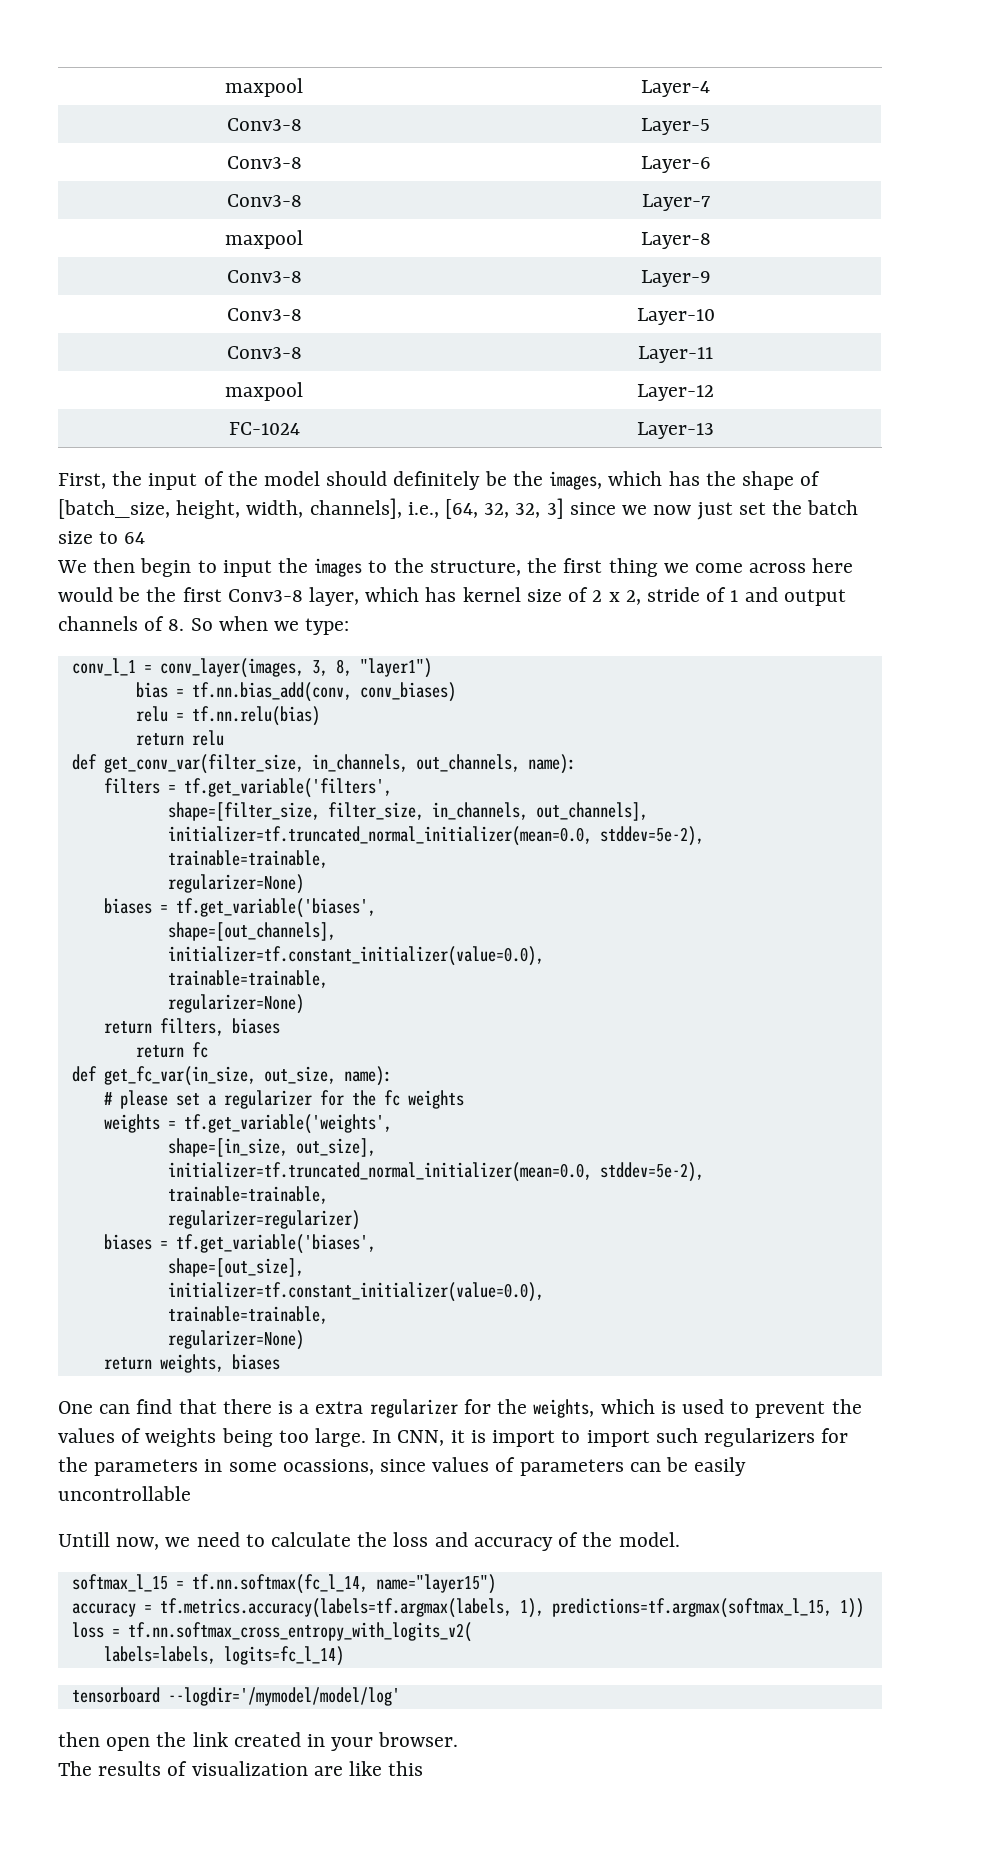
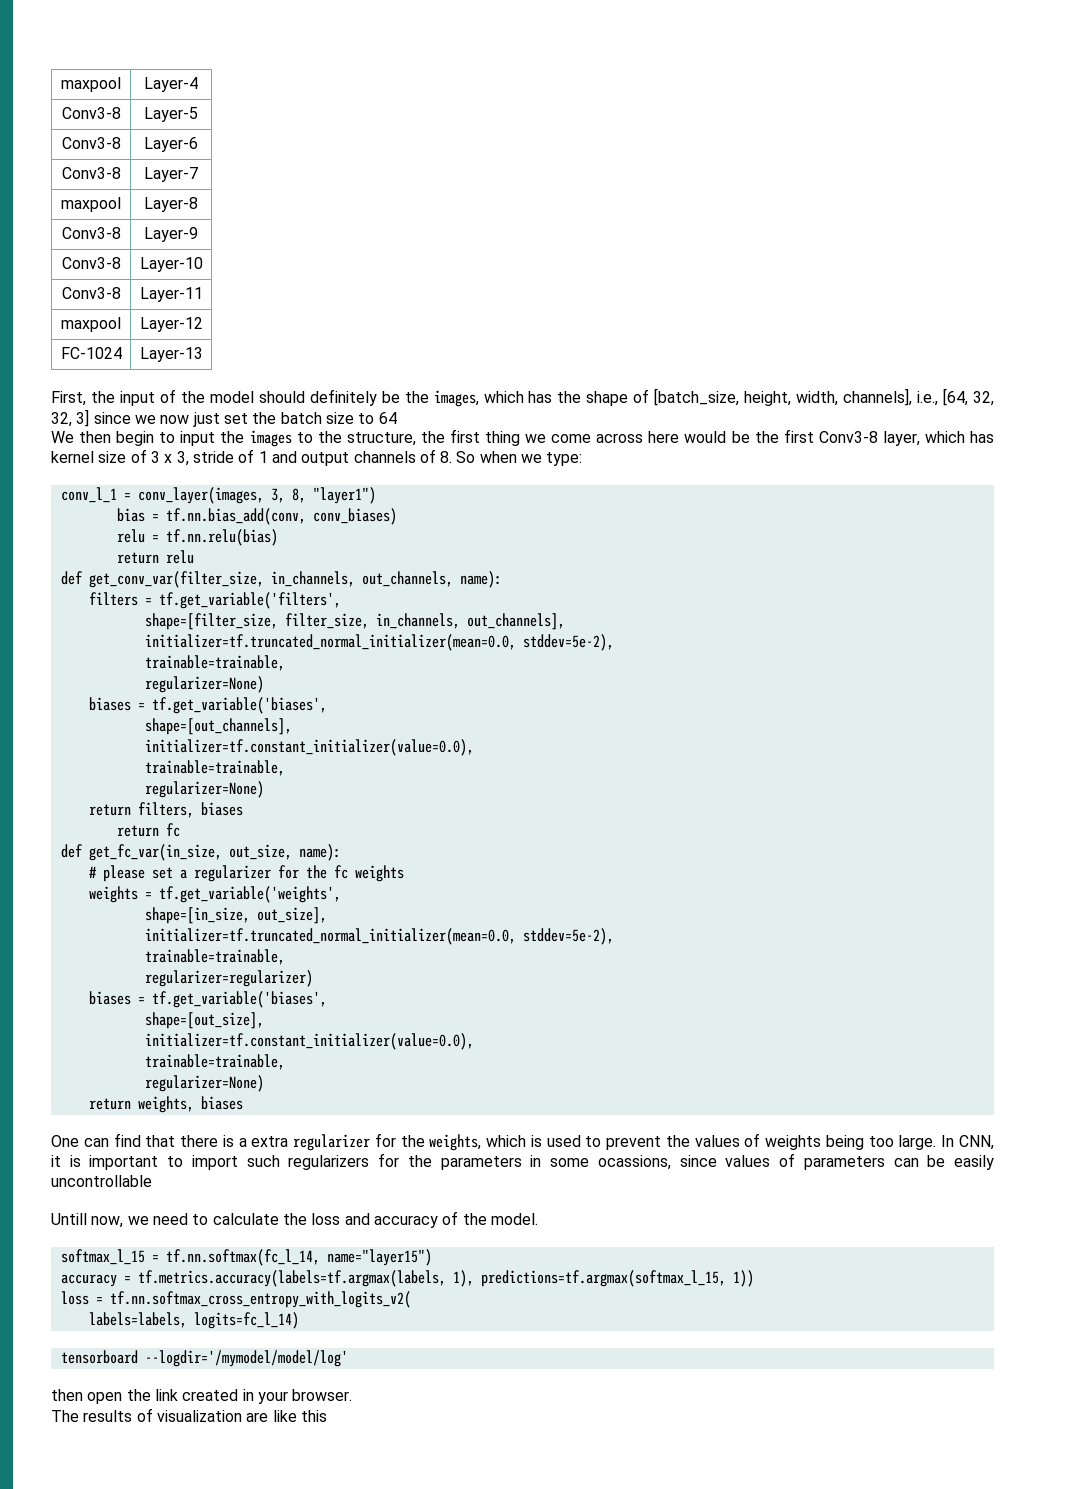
[592,590,641,605] 2 x 2, -> [150,451,189,466] 3 x 3,
[492,1430,556,1447] import -> [89,1155,159,1170] important

